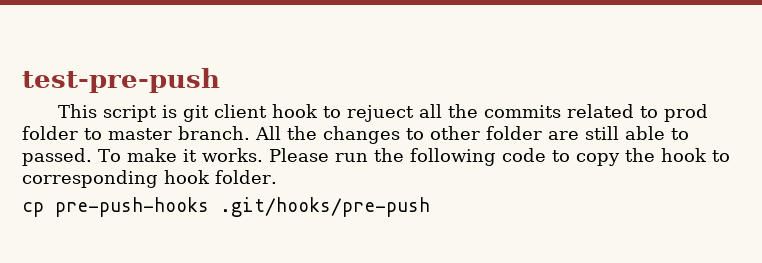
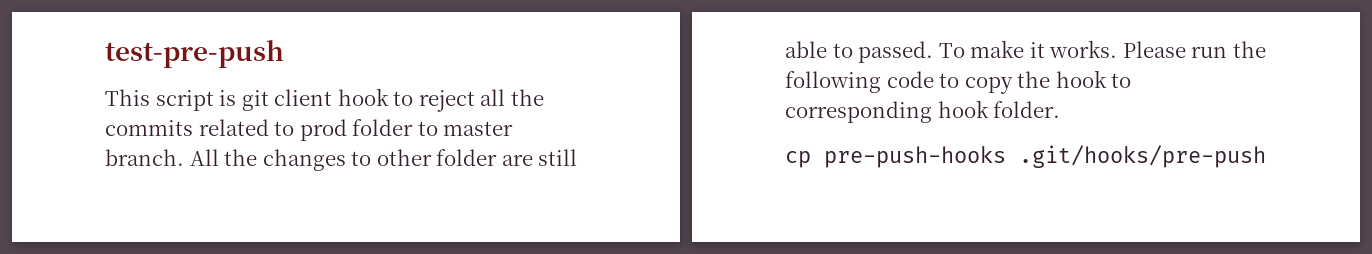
[346,105,414,122] rejuect -> [418,90,475,112] reject

